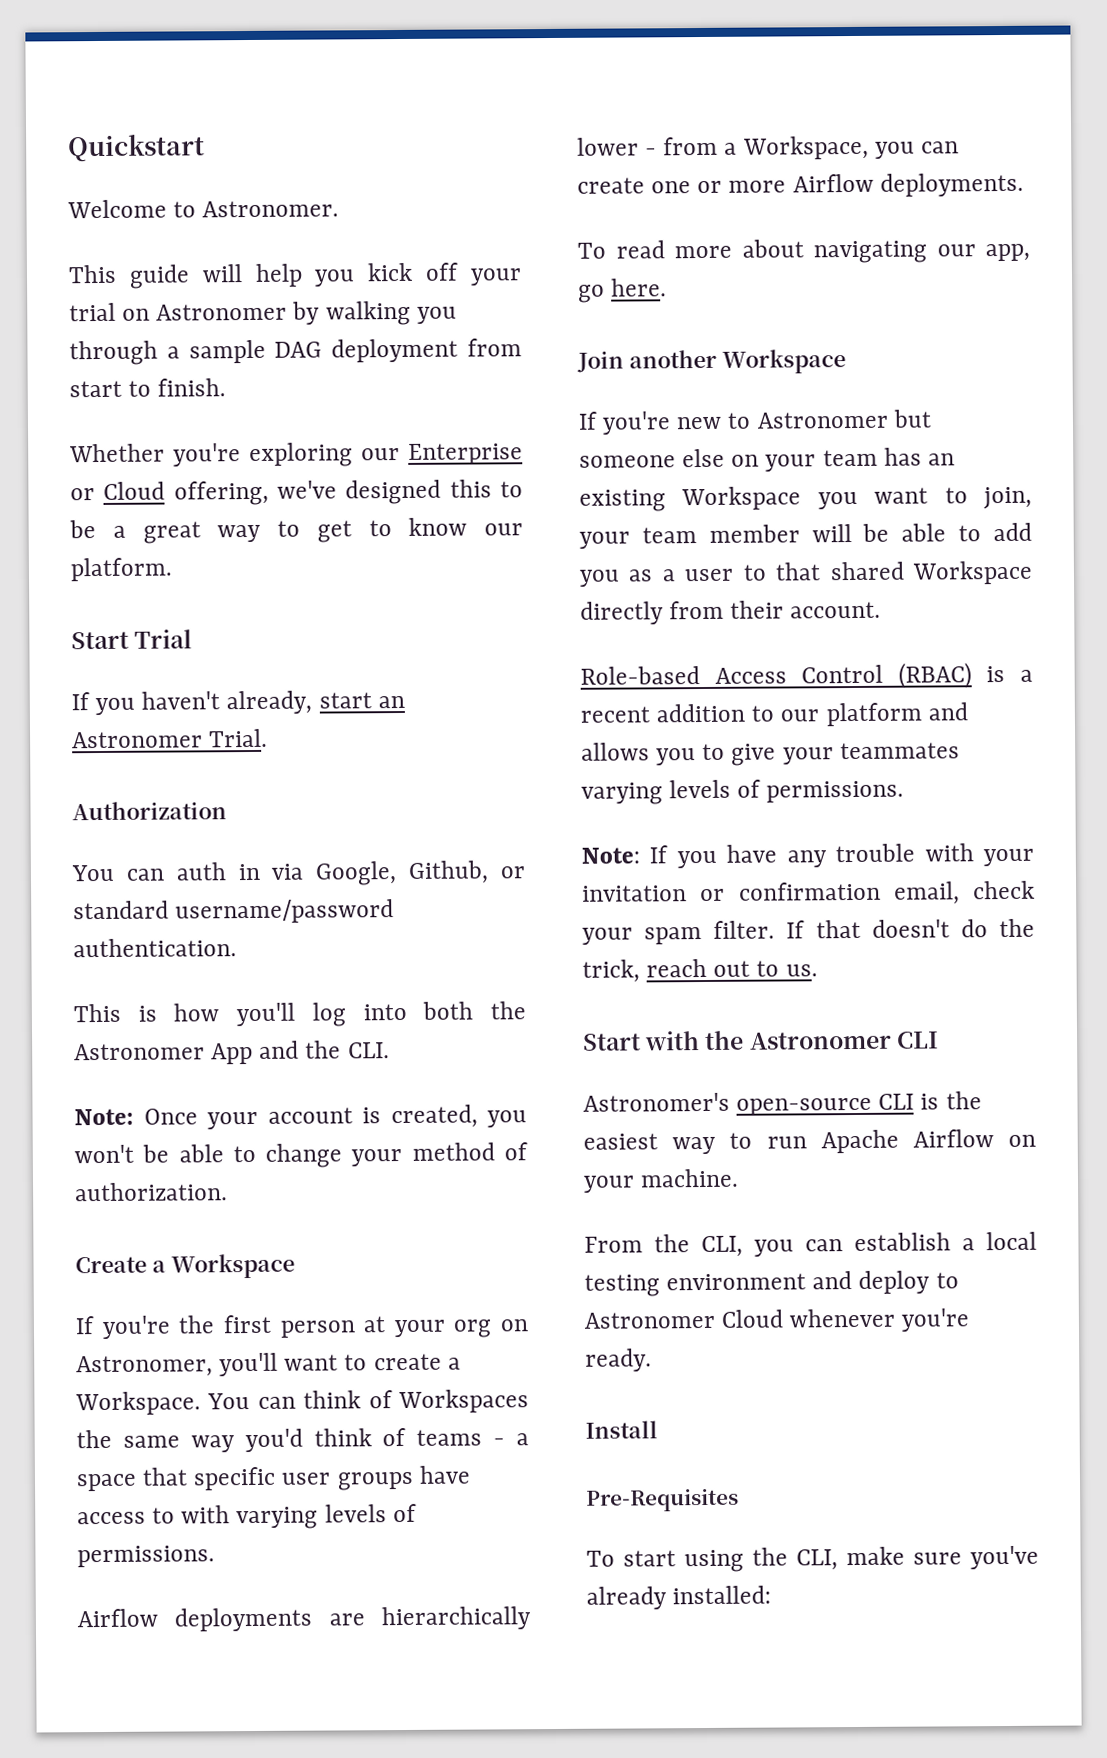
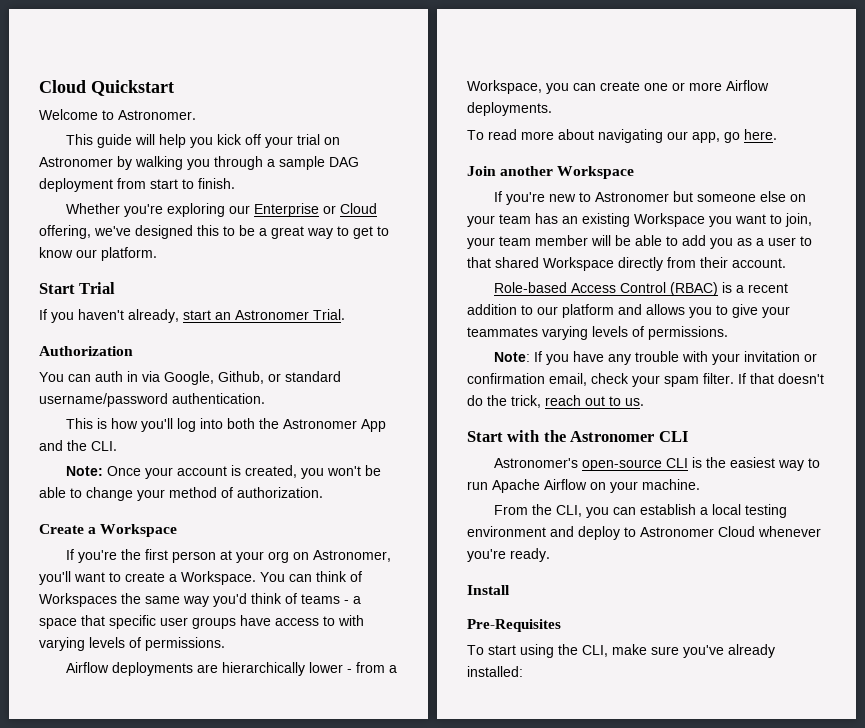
(68, 148) none -> [39,80,86,93] Cloud

